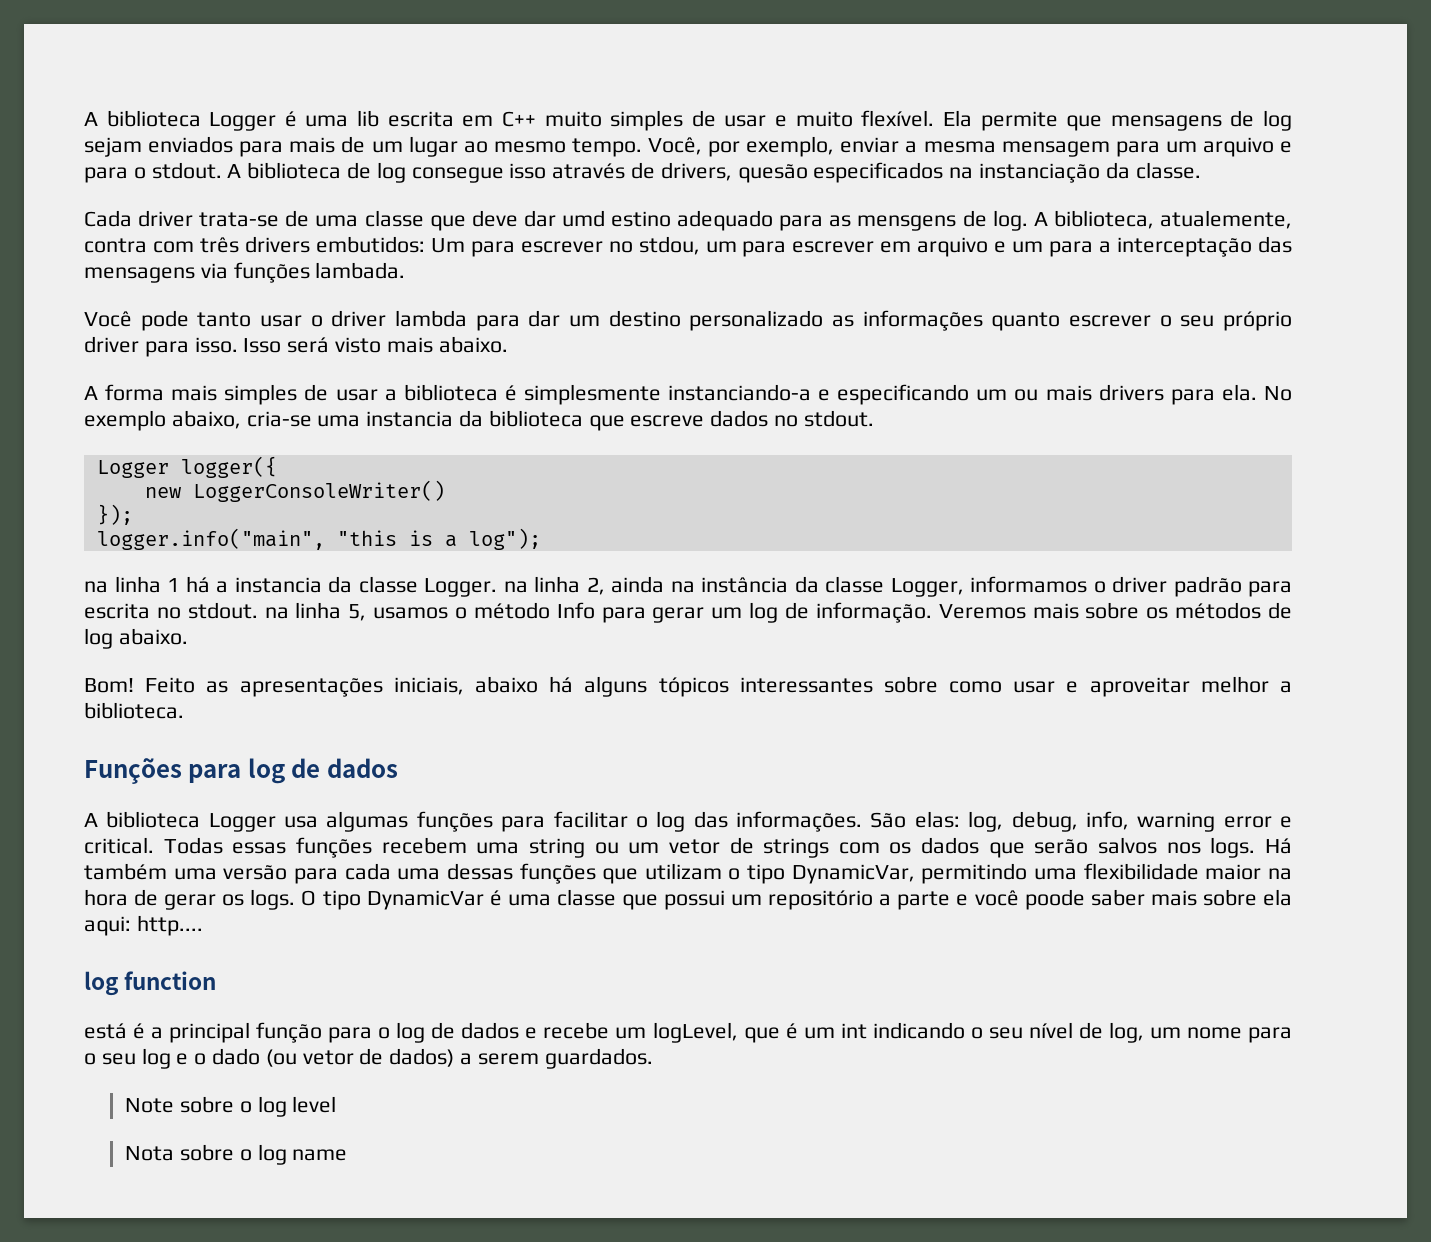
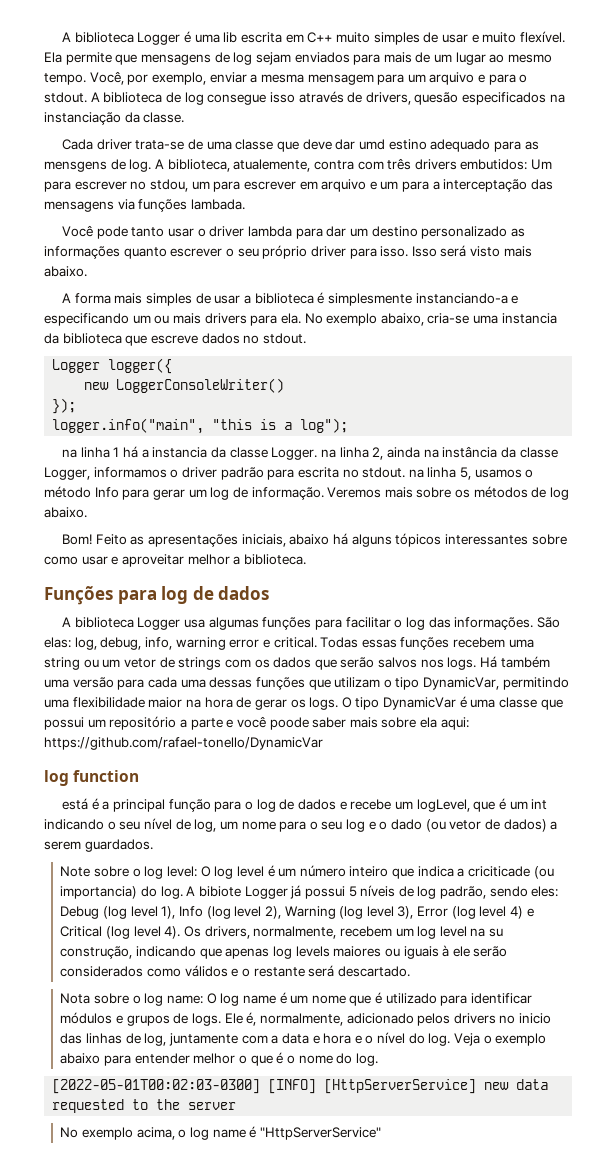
[136,915,203,936] http.... -> [44,737,323,750] https://github.com/rafael-tonello/DynamicVar
[292,1096,337,1113] [125,1144,348,1165] level // Nota sobre o log name -> [166,865,554,879] [60,885,559,899] [60,906,534,919] [60,926,504,939] [60,945,508,959] [60,965,410,977] [60,992,533,1006] [60,1012,552,1026] [60,1032,547,1046] [60,1052,378,1066] [52,1079,549,1094] [52,1099,237,1113] [60,1126,381,1140] level: O log level é um número inteiro que indica a criciticade (ou importancia) do log. A bibiote Logger já possui 5 níveis de log padrão, sendo eles: Debug (log level 1), Info (log level 2), Warning (log level 3), Error (log level 4) e Critical (log level 4). Os drivers, normalmente, recebem um log level na su construção, indicando que apenas log levels maiores ou iguais à ele serão considerados como válidos e o restante será descartado. // Nota sobre o log name: O log name é um nome que é utilizado para identificar módulos e grupos de logs. Ele é, normalmente, adicionado pelos drivers no inicio das linhas de log, juntamente com a data e hora e o nível do log. Veja o exemplo abaixo para entender melhor o que é o nome do log. // [2022-05-01T00:02:03-0300] [INFO] [HttpServerService] new data requested to the server // No exemplo acima, o log name é "HttpServerService"

